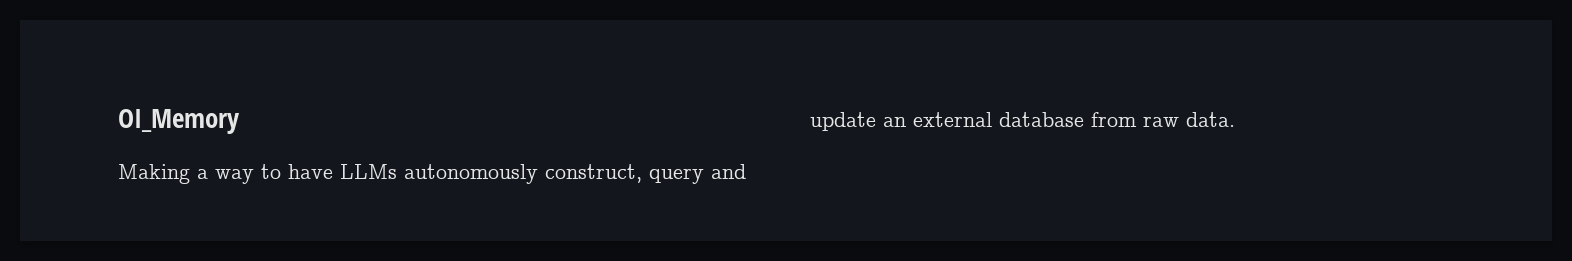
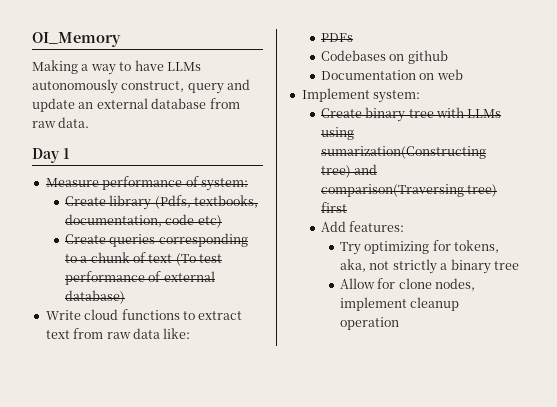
(1235, 119) none -> [32,148,70,163] [45,176,248,191] [64,195,259,210] [64,214,222,228] [64,233,248,247] [64,252,223,266] [64,271,215,285] [64,290,125,304] [45,309,243,320] [45,328,191,339] [320,33,353,42] [320,50,448,64] [320,69,463,80] [301,88,421,103] [320,107,502,122] [320,127,354,140] [320,146,486,159] [320,164,378,178] [320,184,498,197] [320,202,347,213] [320,221,405,232] [340,240,500,255] [340,259,519,274] [340,278,476,291] [340,297,460,311] [340,317,400,330] // Day 1 // Measure performance of system: // Create library (Pdfs, textbooks, documentation, code etc) // Create queries corresponding to a chunk of text (To test performance of external database) // Write cloud functions to extract text from raw data like: // PDFs // Codebases on github // Documentation on web // Implement system: // Create binary tree with LLMs using sumarization(Constructing tree) and comparison(Traversing tree) first // Add features: // Try optimizing for tokens, aka, not strictly a binary tree // Allow for clone nodes, implement cleanup operation

